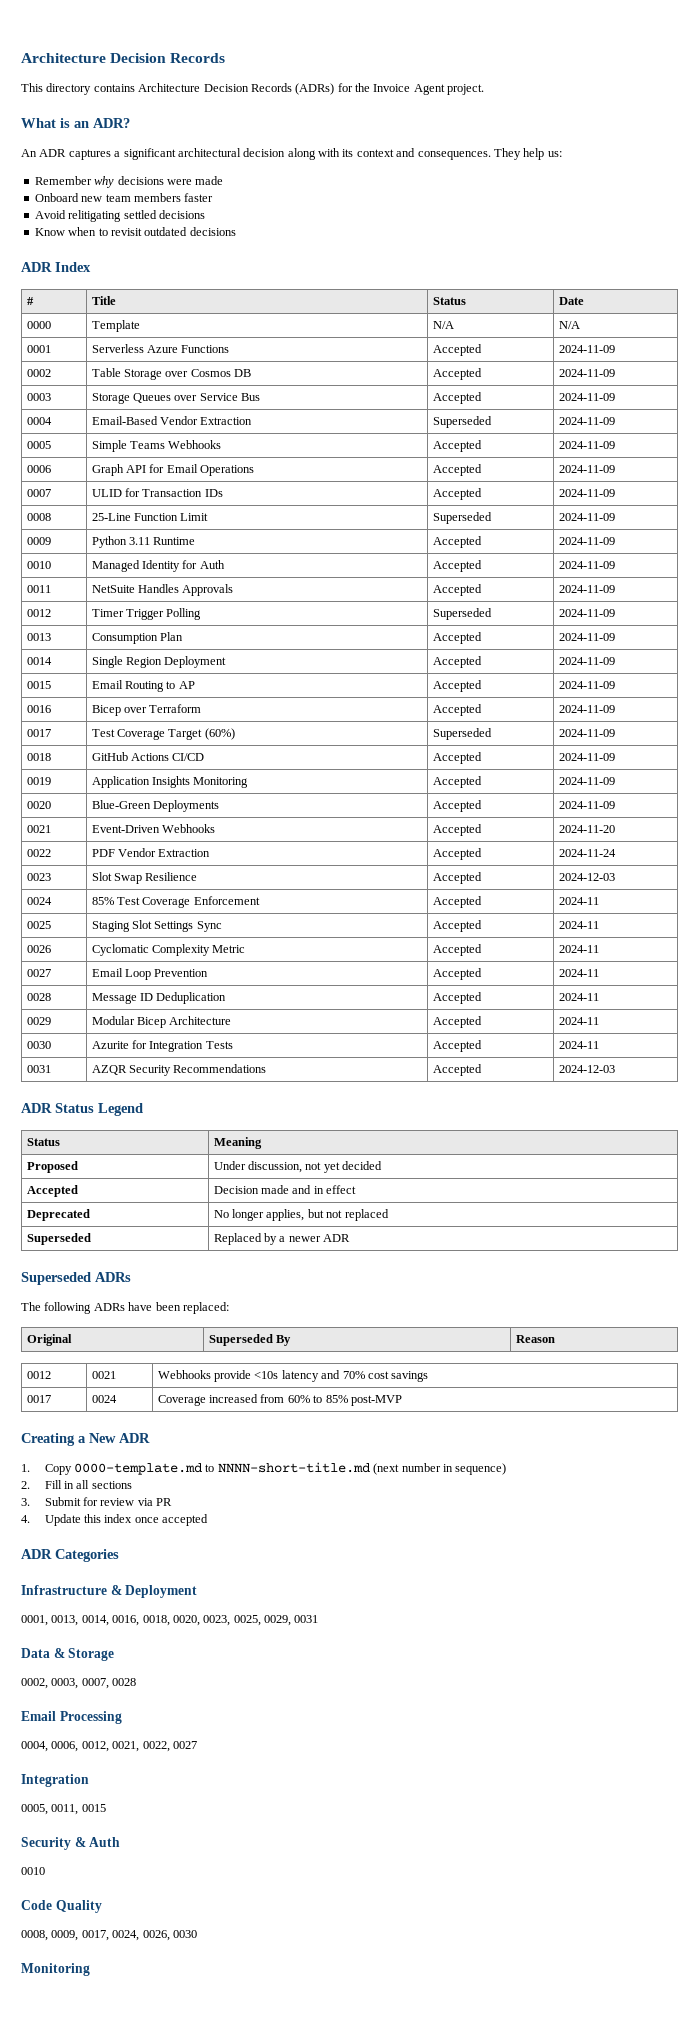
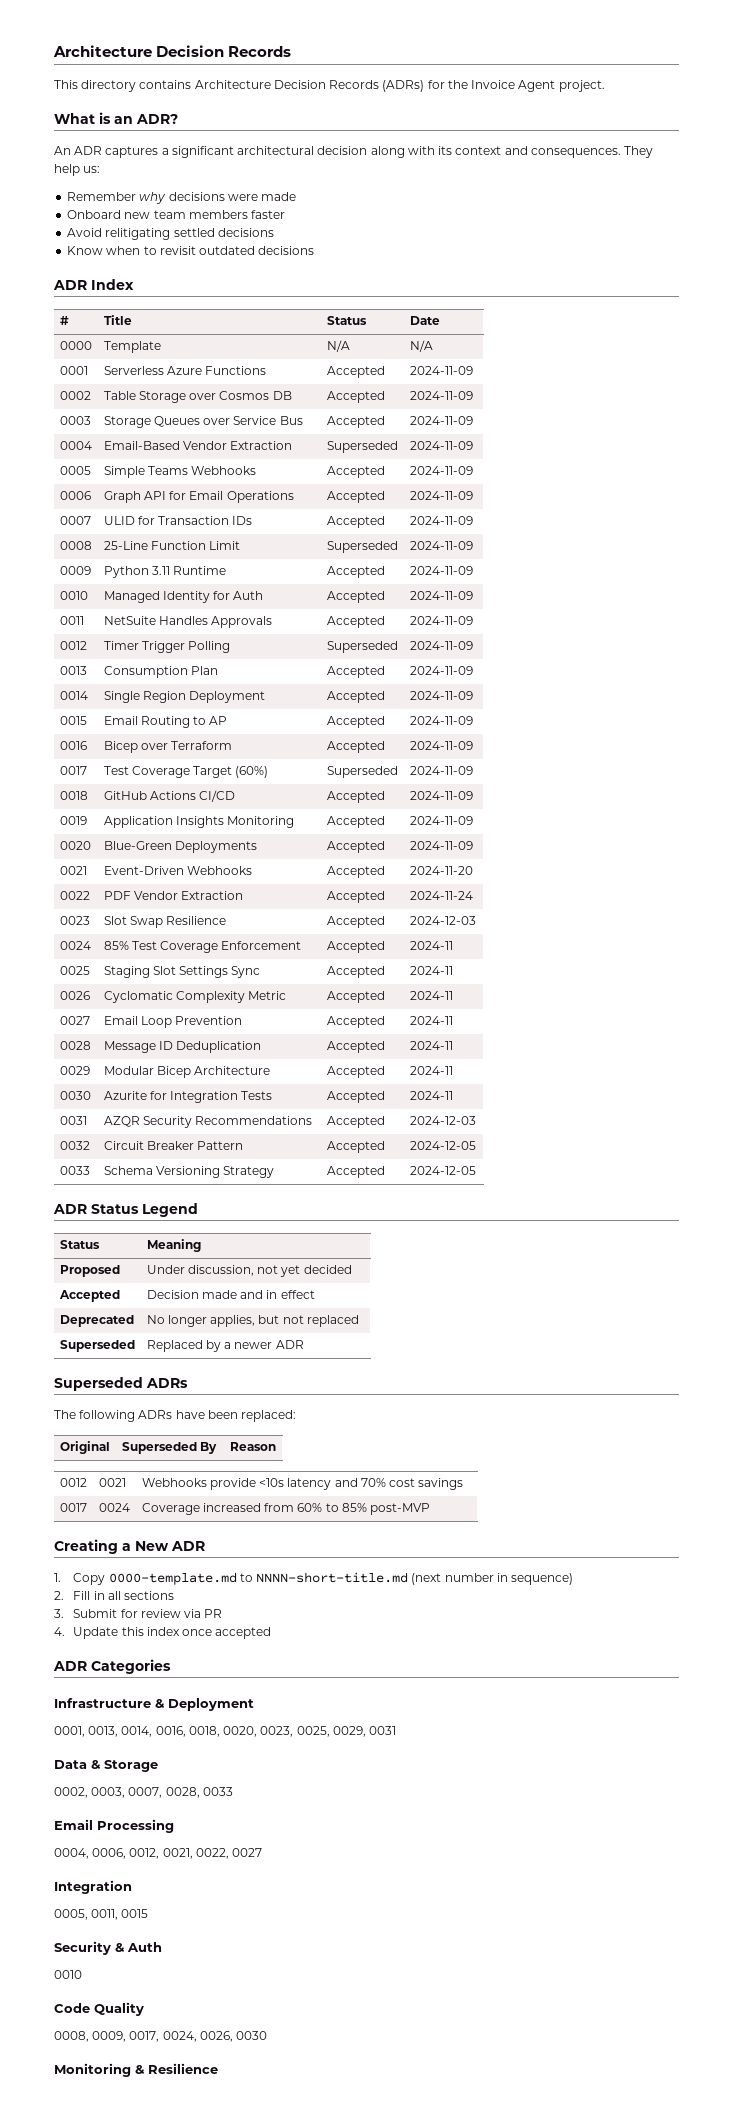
(615, 1069) none -> [59,1141,90,1150] [103,1141,244,1150] [326,1141,385,1153] [409,1141,476,1150] [59,1166,90,1175] [103,1166,275,1178] [326,1166,385,1178] [409,1166,476,1175] // 0032 | Circuit Breaker Pattern | Accepted | 2024-12-05 // 0033 | Schema Versioning Strategy | Accepted | 2024-12-05
[112,1678,137,1686] 0028 -> [165,1787,233,1798] 0028, 0033
(90, 1969) none -> [135,2063,218,2074] & Resilience

